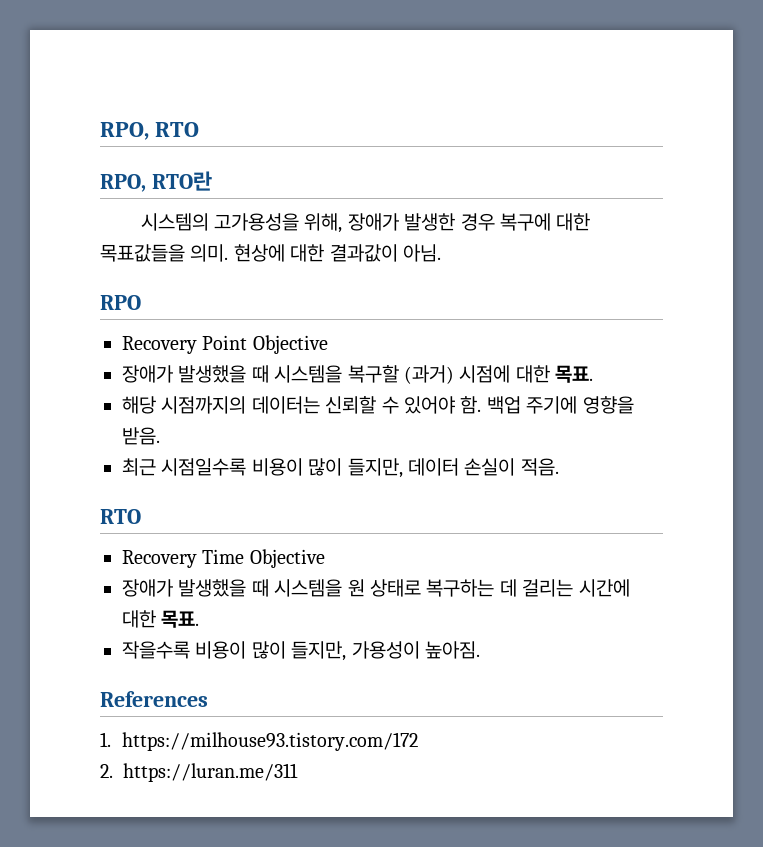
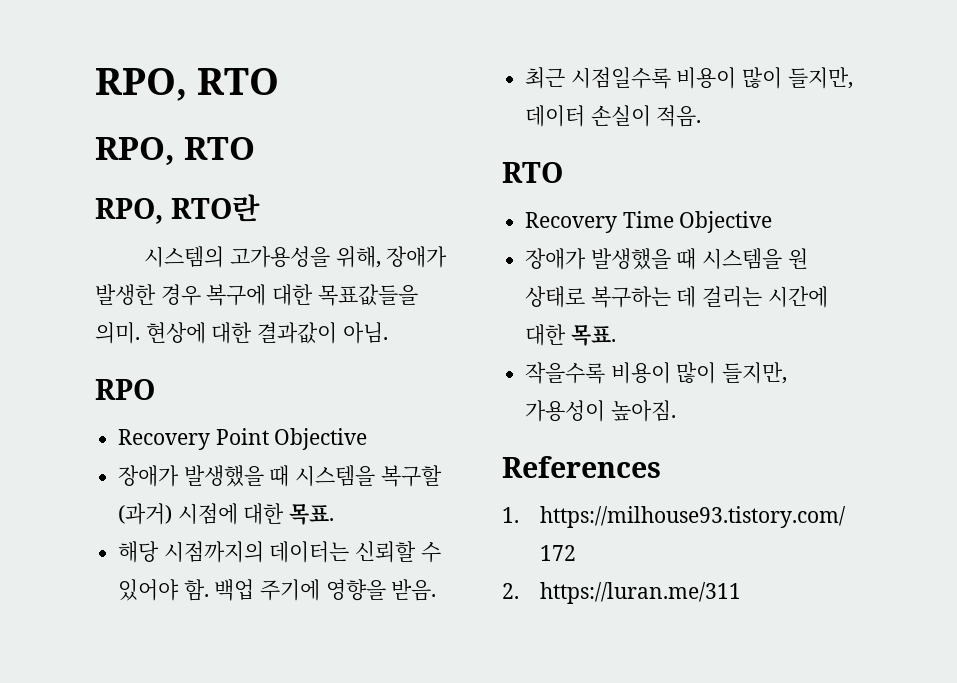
[100,122,200,140] RPO, RTO -> [95,68,280,101] [95,137,255,166] RPO, RTO // RPO, RTO

